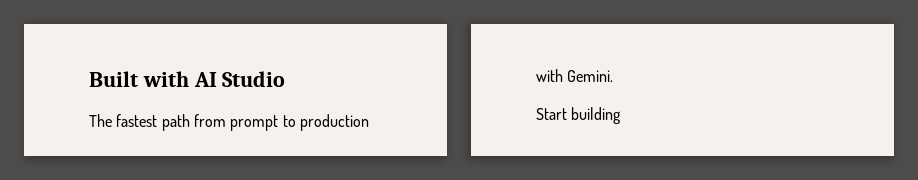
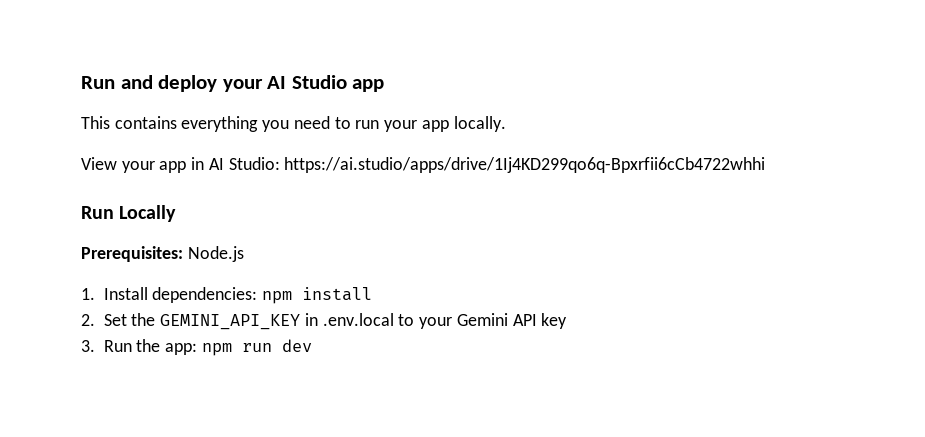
[89,71,286,87] [89,114,369,131] [536,69,614,82] [536,107,622,124] Built with AI Studio // The fastest path from prompt to production with Gemini. // Start building -> [81,75,385,92] [81,116,506,132] [81,157,766,173] [81,205,177,222] [81,246,244,262] [81,287,373,304] [81,313,568,330] [81,339,312,356] Run and deploy your AI Studio app // This contains everything you need to run your app locally. // View your app in AI Studio: https://ai.studio/apps/drive/1Ij4KD299qo6q-Bpxrfii6cCb4722whhi // Run Locally // Prerequisites: Node.js // 1. Install dependencies: npm install // 2. Set the GEMINI_API_KEY in .env.local to your Gemini API key // 3. Run the app: npm run dev

